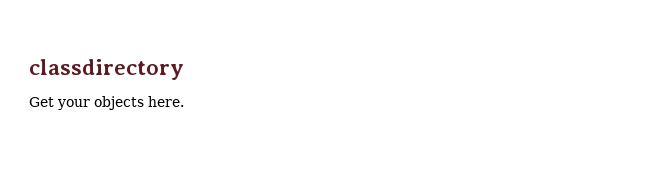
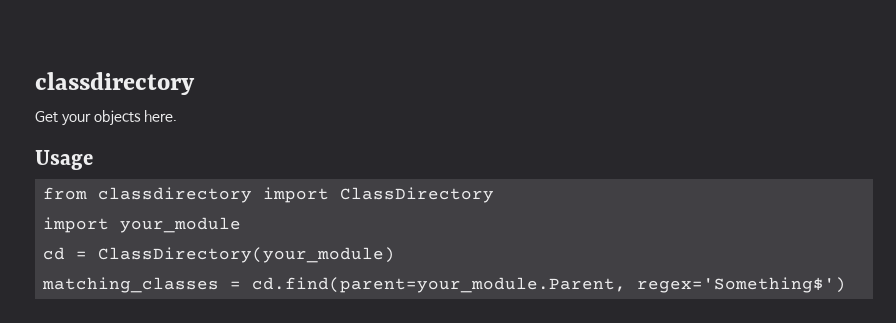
(184, 101) none -> [35,150,93,170] [43,187,495,203] [43,217,242,233] [43,247,396,263] [42,277,847,293] // Usage // from classdirectory import ClassDirectory // import your_module // cd = ClassDirectory(your_module) // matching_classes = cd.find(parent=your_module.Parent, regex='Something$')

